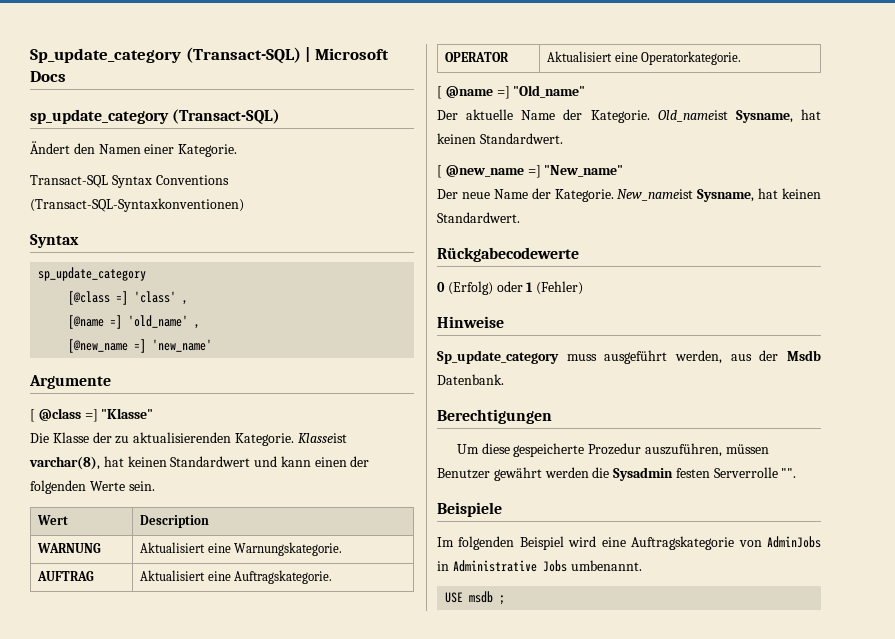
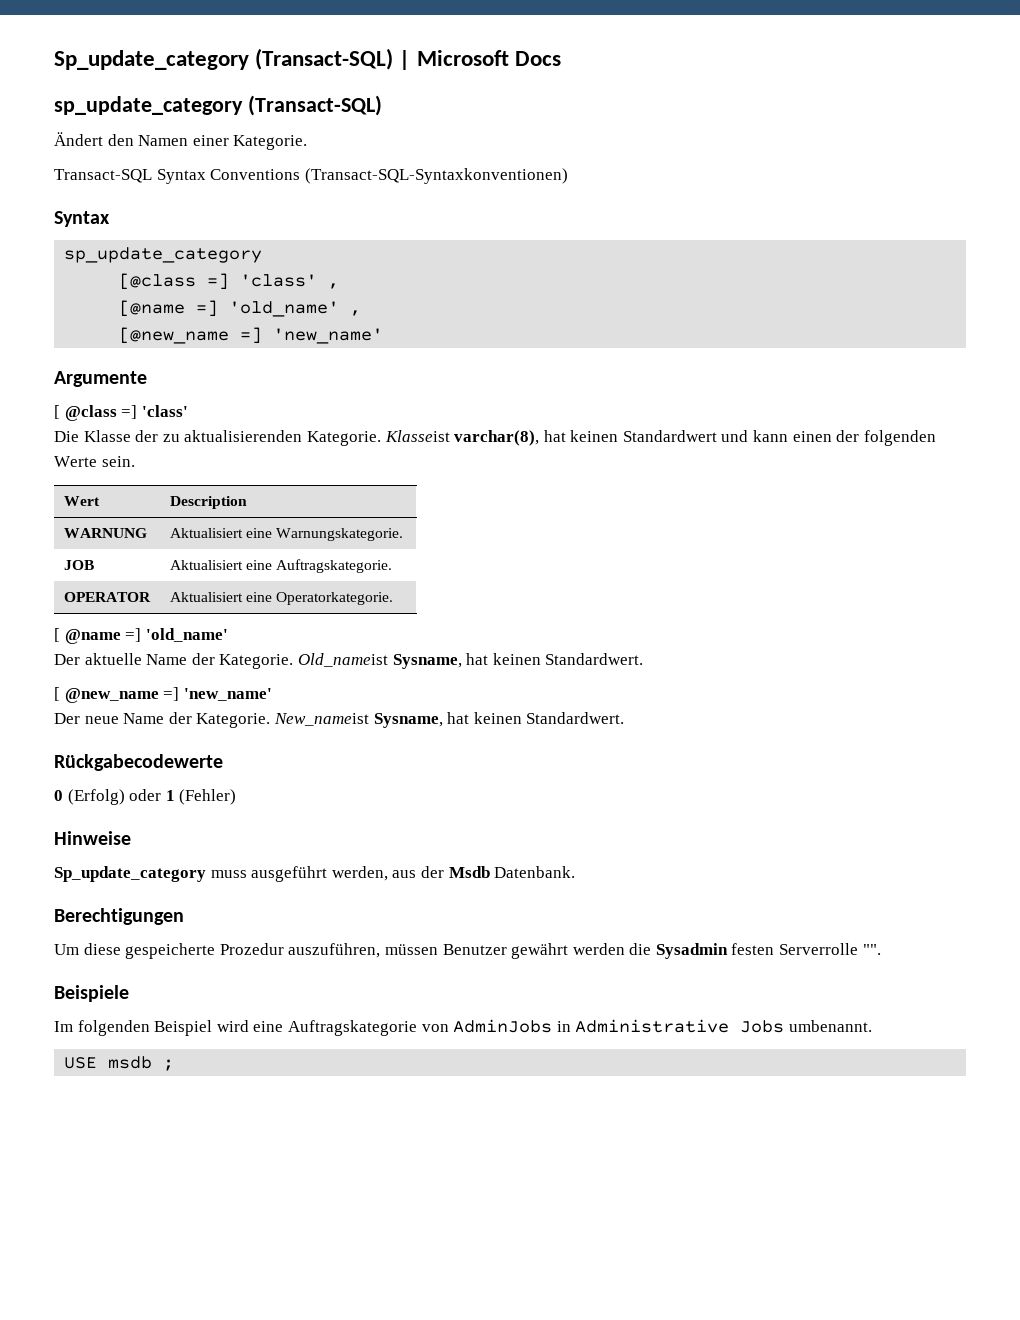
[101,408,154,419] "Klasse" -> [141,405,188,417] 'class'
[37,571,95,581] AUFTRAG -> [63,560,94,570] JOB
[513,85,586,98] "Old_name" -> [145,628,228,642] 'old_name'
[544,165,624,177] "New_name" -> [183,688,272,701] 'new_name'

